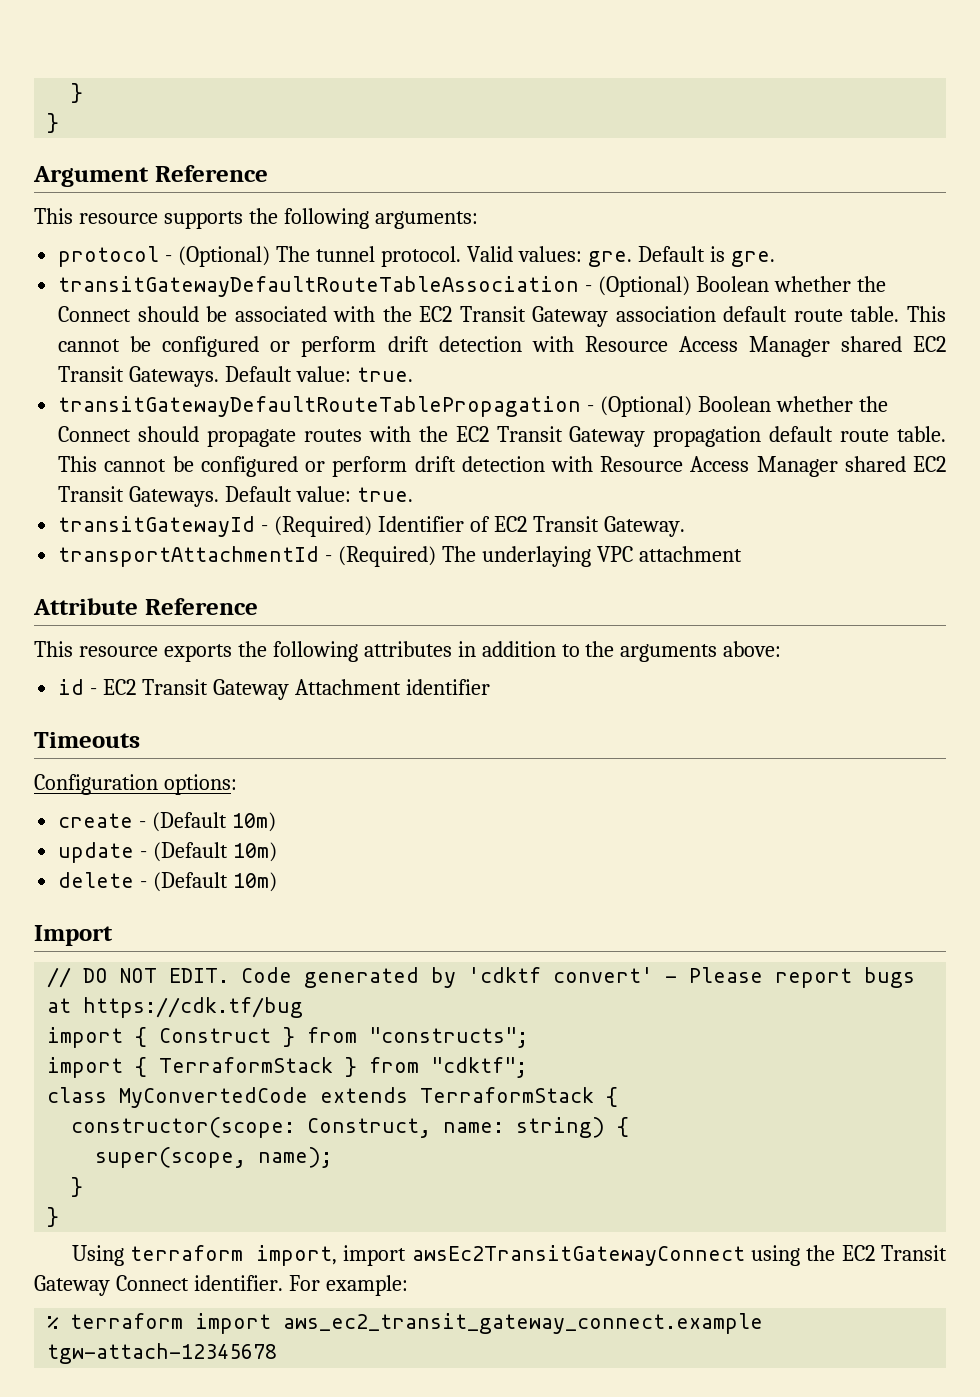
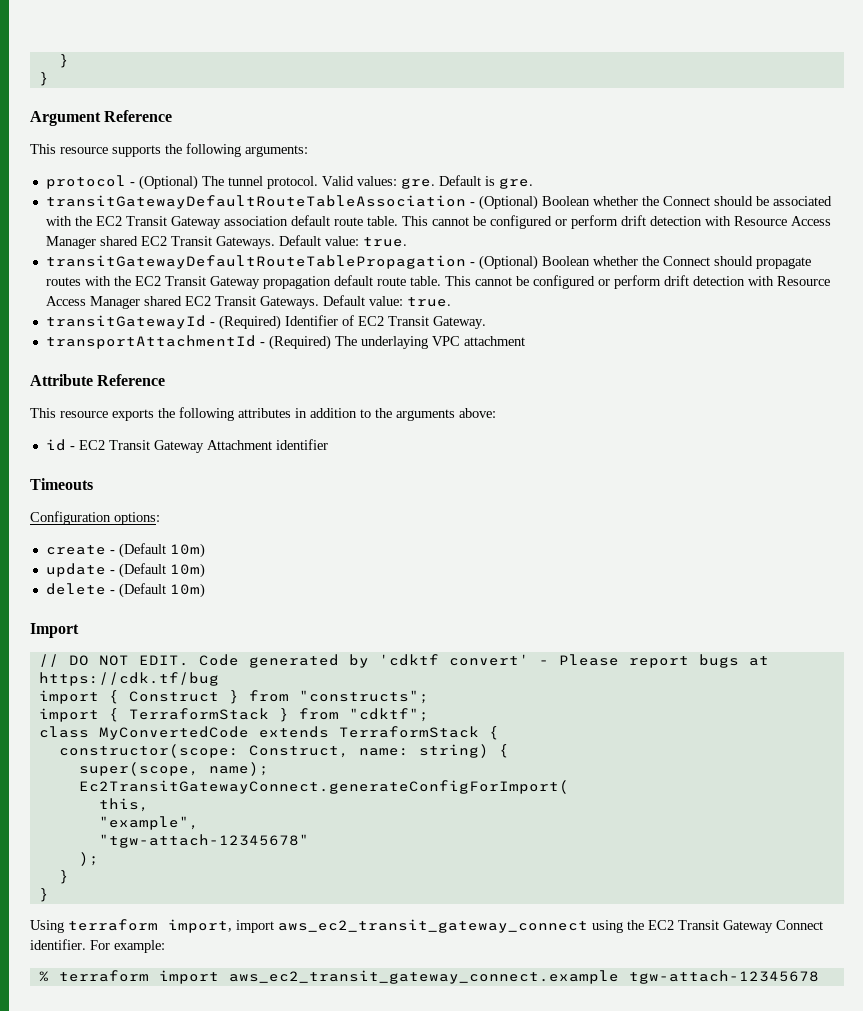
(333, 1157) none -> [78,780,569,794] [98,798,149,812] [98,816,199,830] [98,834,309,848] [78,852,99,866] // Ec2TransitGatewayConnect.generateConfigForImport( // this, // "example", // "tgw-attach-12345678" // );
[411,1245,745,1266] awsEc2TransitGatewayConnect -> [278,919,588,933] aws_ec2_transit_gateway_connect

